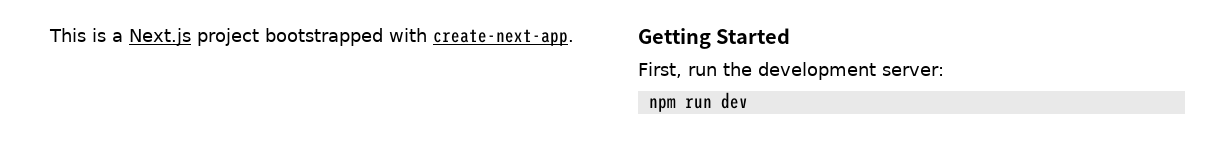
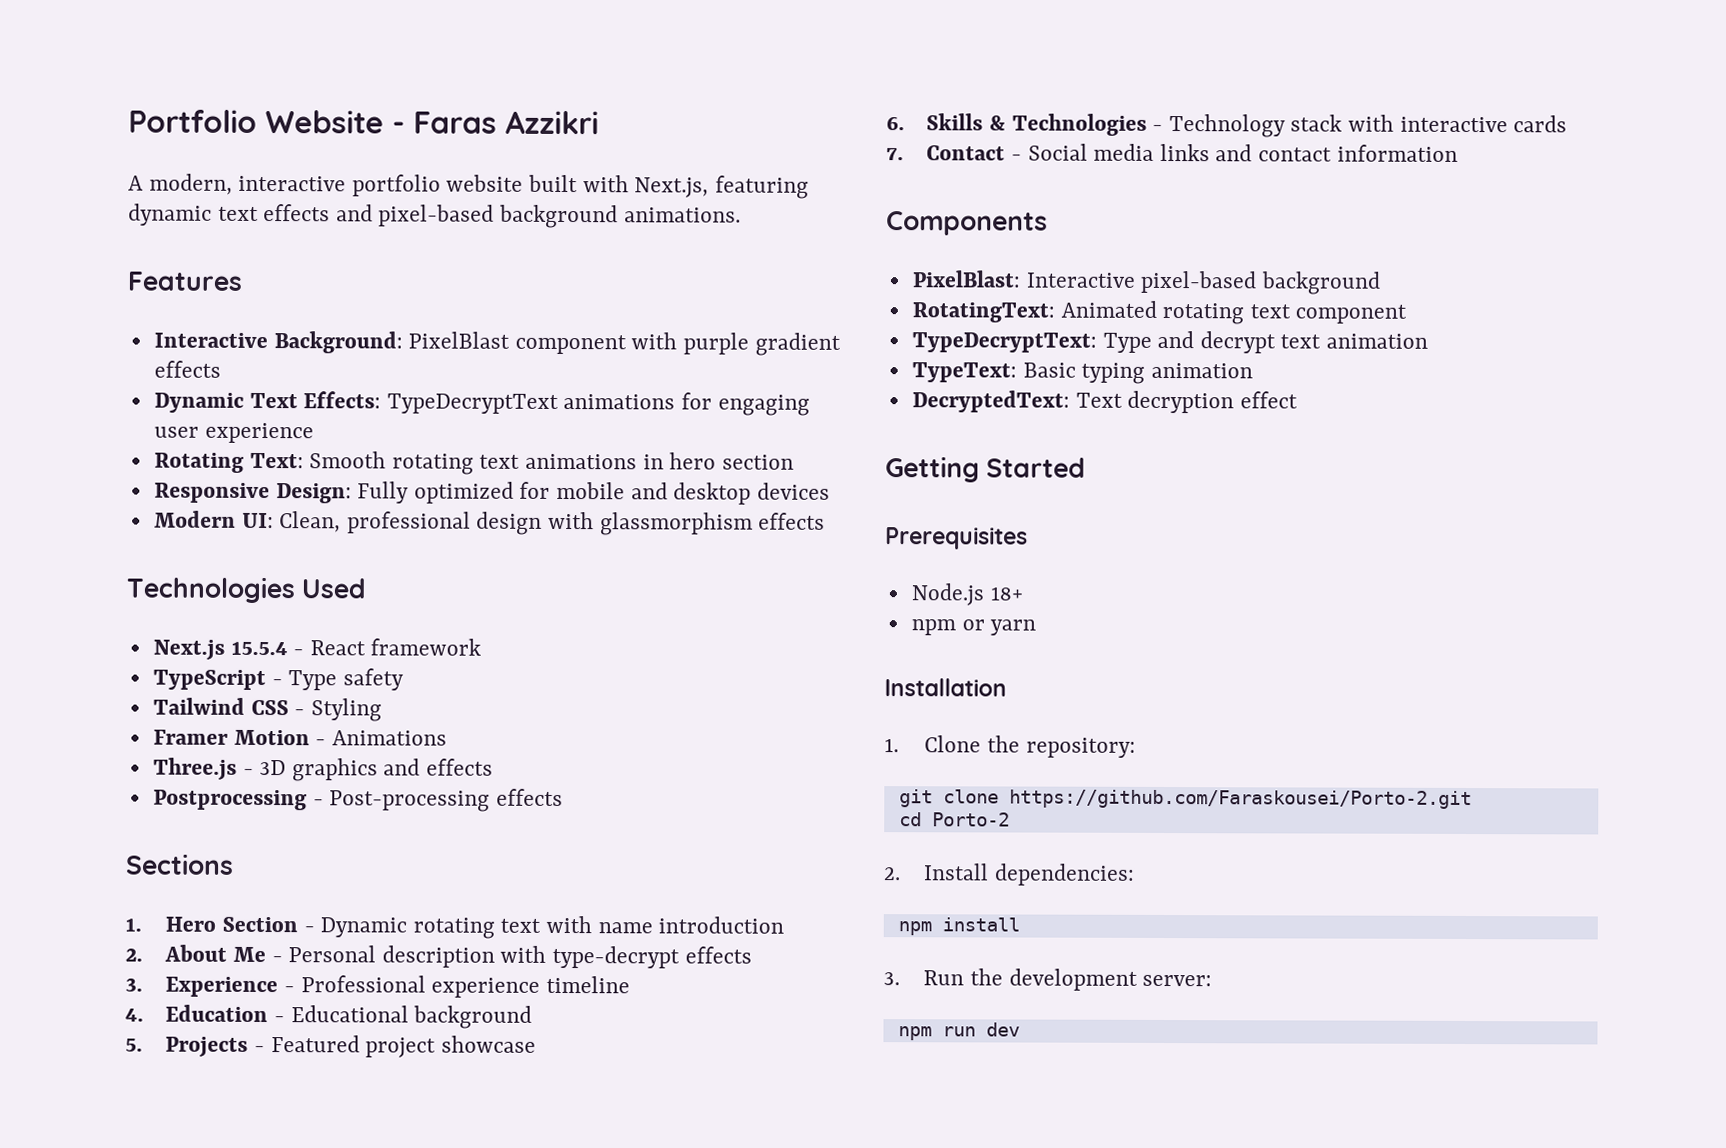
[49,28,574,46] [638,28,791,49] [638,62,717,78] This is a Next.js project bootstrapped with create-next-app. // Getting Started // First, run -> [128,109,599,135] [128,173,809,199] [128,203,741,229] [127,271,242,291] [153,331,841,356] [153,360,221,378] [153,391,810,416] [153,422,314,444] [153,451,794,475] [153,481,830,505] [153,510,826,536] [126,576,367,604] [152,638,482,660] [152,668,404,691] [152,697,382,722] [152,729,447,746] [152,757,494,782] [152,788,563,812] [125,853,234,875] [125,915,785,939] [125,944,752,969] [125,975,630,998] [125,1004,533,1029] [125,1035,536,1058] [886,113,1568,138] [886,143,1458,162] [886,211,1048,236] [911,270,1381,295] [911,300,1408,325] [911,330,1429,354] [911,362,1253,384] [911,390,1298,414] [885,456,1087,483] [885,527,1028,550] [910,583,1023,606] [910,619,1037,636] [884,678,1007,697] [884,735,1136,758] [898,789,1472,810] [898,812,1010,827] [883,863,1135,886] [897,917,1020,936] [883,970,965,986] Portfolio Website - Faras Azzikri // A modern, interactive portfolio website built with Next.js, featuring dynamic text effects and pixel-based background animations. // Features // Interactive Background: PixelBlast component with purple gradient effects // Dynamic Text Effects: TypeDecryptText animations for engaging user experience // Rotating Text: Smooth rotating text animations in hero section // Responsive Design: Fully optimized for mobile and desktop devices // Modern UI: Clean, professional design with glassmorphism effects // Technologies Used // Next.js 15.5.4 - React framework // TypeScript - Type safety // Tailwind CSS - Styling // Framer Motion - Animations // Three.js - 3D graphics and effects // Postprocessing - Post-processing effects // Sections // 1. Hero Section - Dynamic rotating text with name introduction // 2. About Me - Personal description with type-decrypt effects // 3. Experience - Professional experience timeline // 4. Education - Educational background // 5. Projects - Featured project showcase // 6. Skills & Technologies - Technology stack with interactive cards // 7. Contact - Social media links and contact information // Components // PixelBlast: Interactive pixel-based background // RotatingText: Animated rotating text component // TypeDecryptText: Type and decrypt text animation // TypeText: Basic typing animation // DecryptedText: Text decryption effect // Getting Started // Prerequisites // Node.js 18+ // npm or yarn // Installation // 1. Clone the repository: // git clone https://github.com/Faraskousei/Porto-2.git // cd Porto-2 // 2. Install dependencies: // npm install // 3. Run

